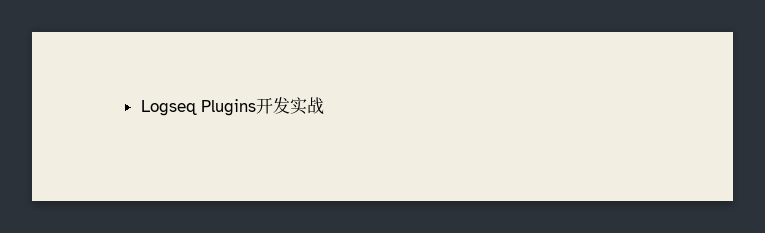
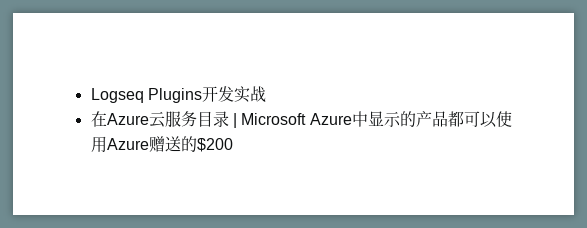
(324, 106) none -> [90,111,512,128] [90,136,233,153] // 在Azure云服务目录 | Microsoft Azure中显示的产品都可以使用Azure赠送的$200

